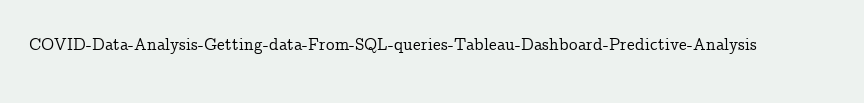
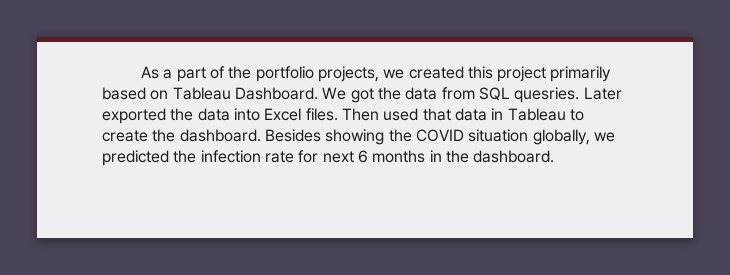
[29,38,757,54] COVID-Data-Analysis-Getting-data-From-SQL-queries-Tableau-Dashboard-Predictive-Analysis -> [140,66,612,82] [102,87,622,103] [102,108,584,124] [102,129,615,145] [102,150,555,166] As a part of the portfolio projects, we created this project primarily based on Tableau Dashboard. We got the data from SQL quesries. Later exported the data into Excel files. Then used that data in Tableau to create the dashboard. Besides showing the COVID situation globally, we predicted the infection rate for next 6 months in the dashboard.

